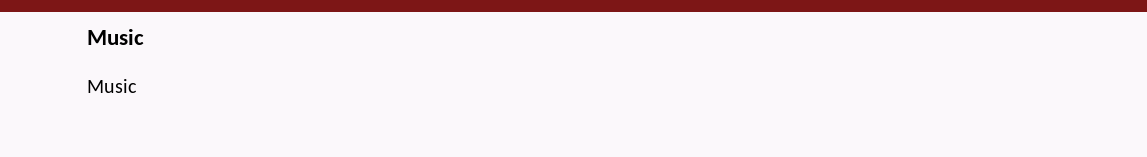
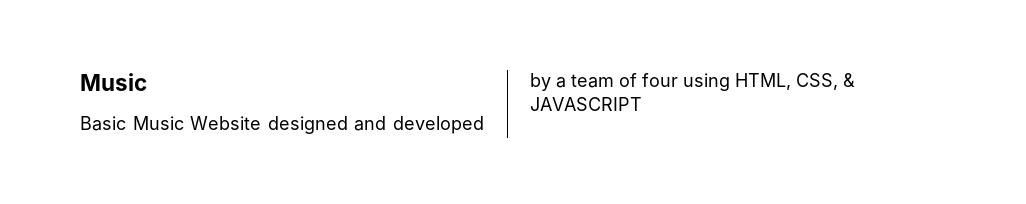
[87,79,137,93] Music -> [80,116,484,134] [530,73,855,91] [530,97,642,111] Basic Music Website designed and developed by a team of four using HTML, CSS, & JAVASCRIPT

